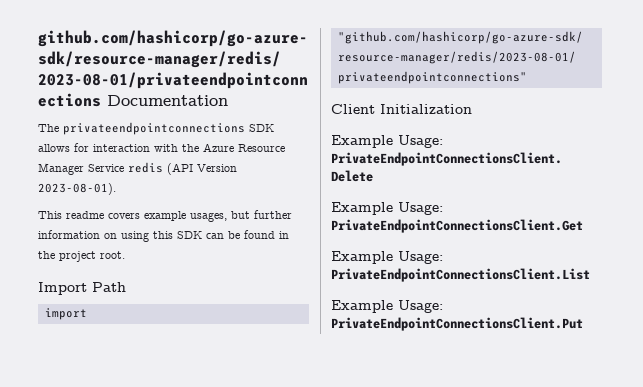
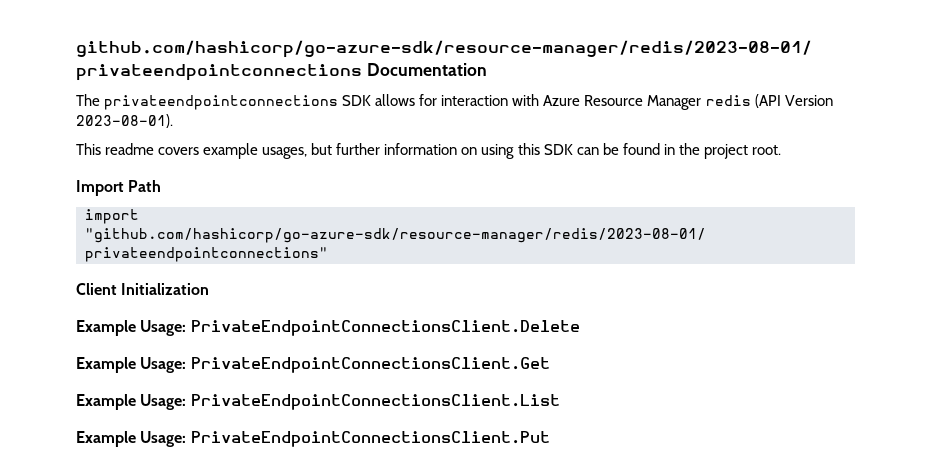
[182,144,199,152] the -> (540, 100) none
[88,164,124,172] Service -> (702, 102) none

